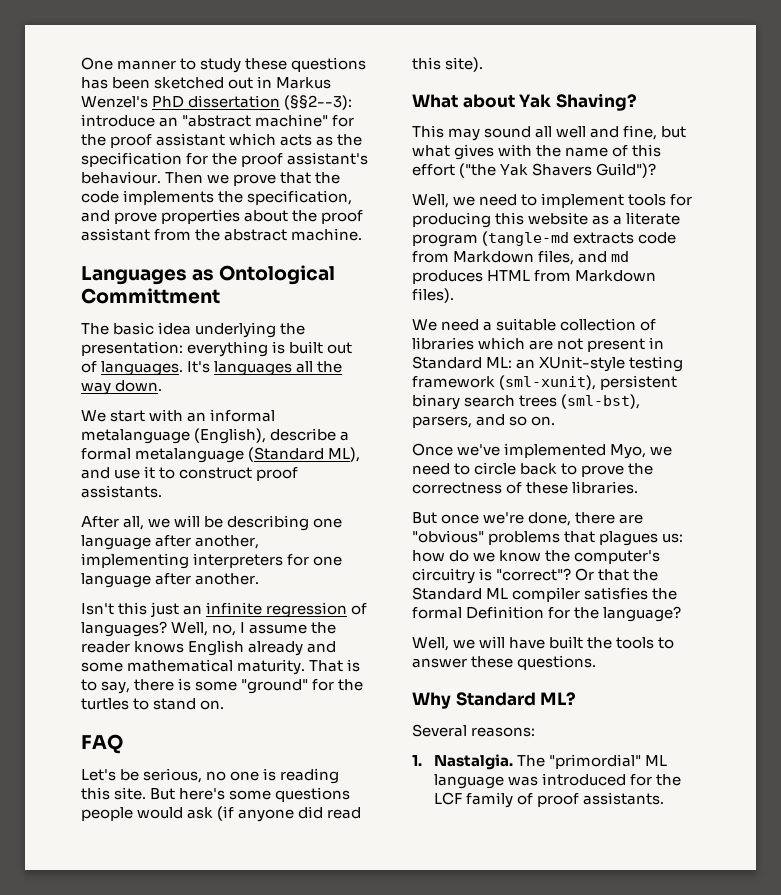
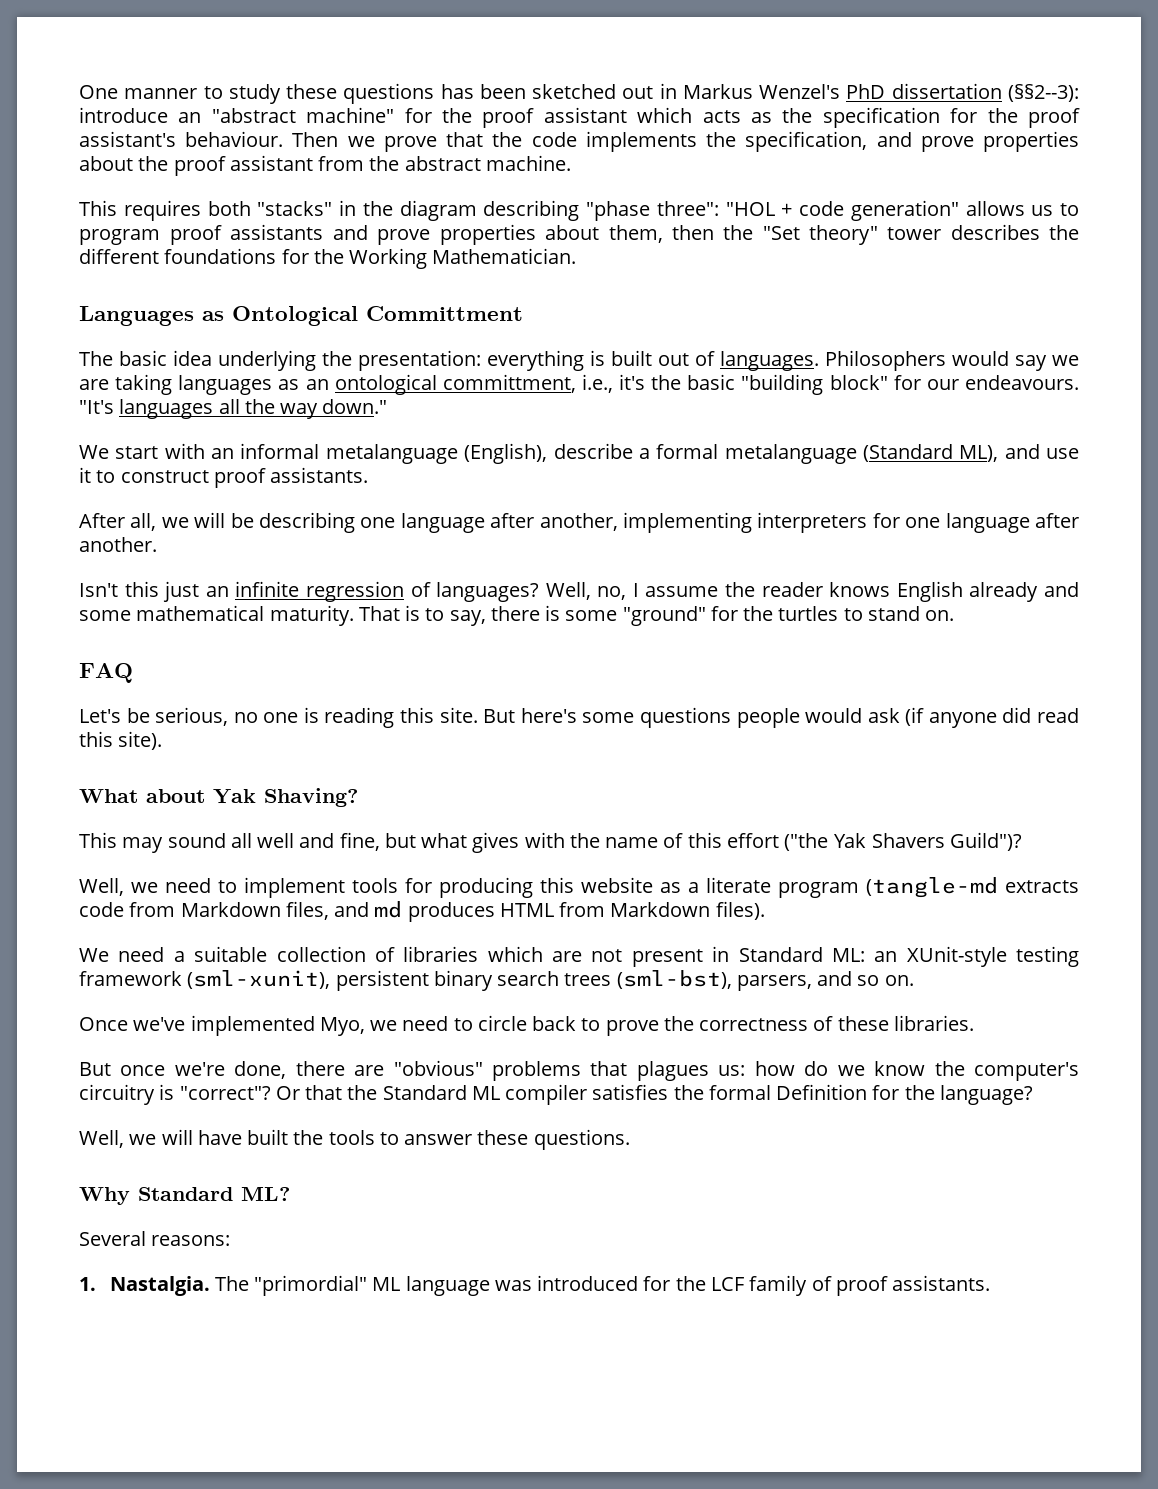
(363, 234) none -> [79,200,1079,221] [79,224,1080,245] [79,248,577,269] // This requires both "stacks" in the diagram describing "phase three": "HOL + code generation" allows us to program proof assistants and prove properties about them, then the "Set theory" tower describes the different foundations for the Working Mathematician.
[187,361,211,373] It's -> [825,350,1079,371] [79,374,1079,395] [79,400,114,414] Philosophers would say we are taking languages as an ontological committment, i.e., it's the basic "building block" for our endeavours. "It's
[115,380,163,392] down. -> [322,399,388,414] down."

